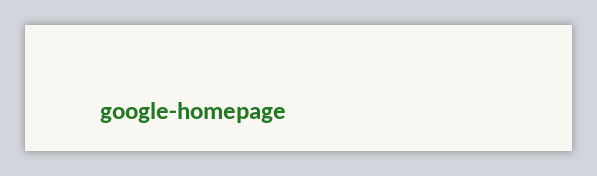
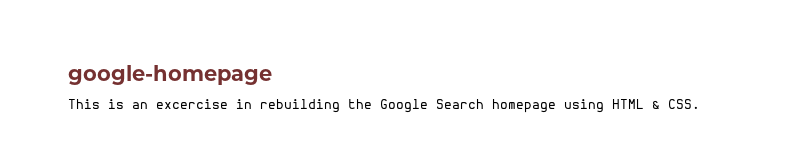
(286, 112) none -> [68,99,700,113] // This is an excercise in rebuilding the Google Search homepage using HTML & CSS.

